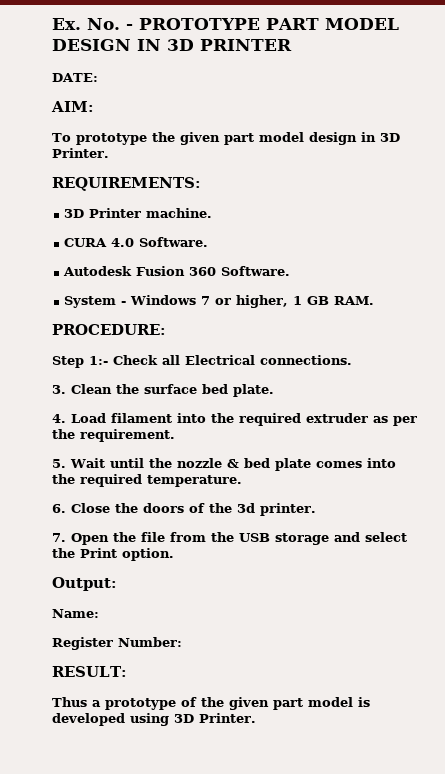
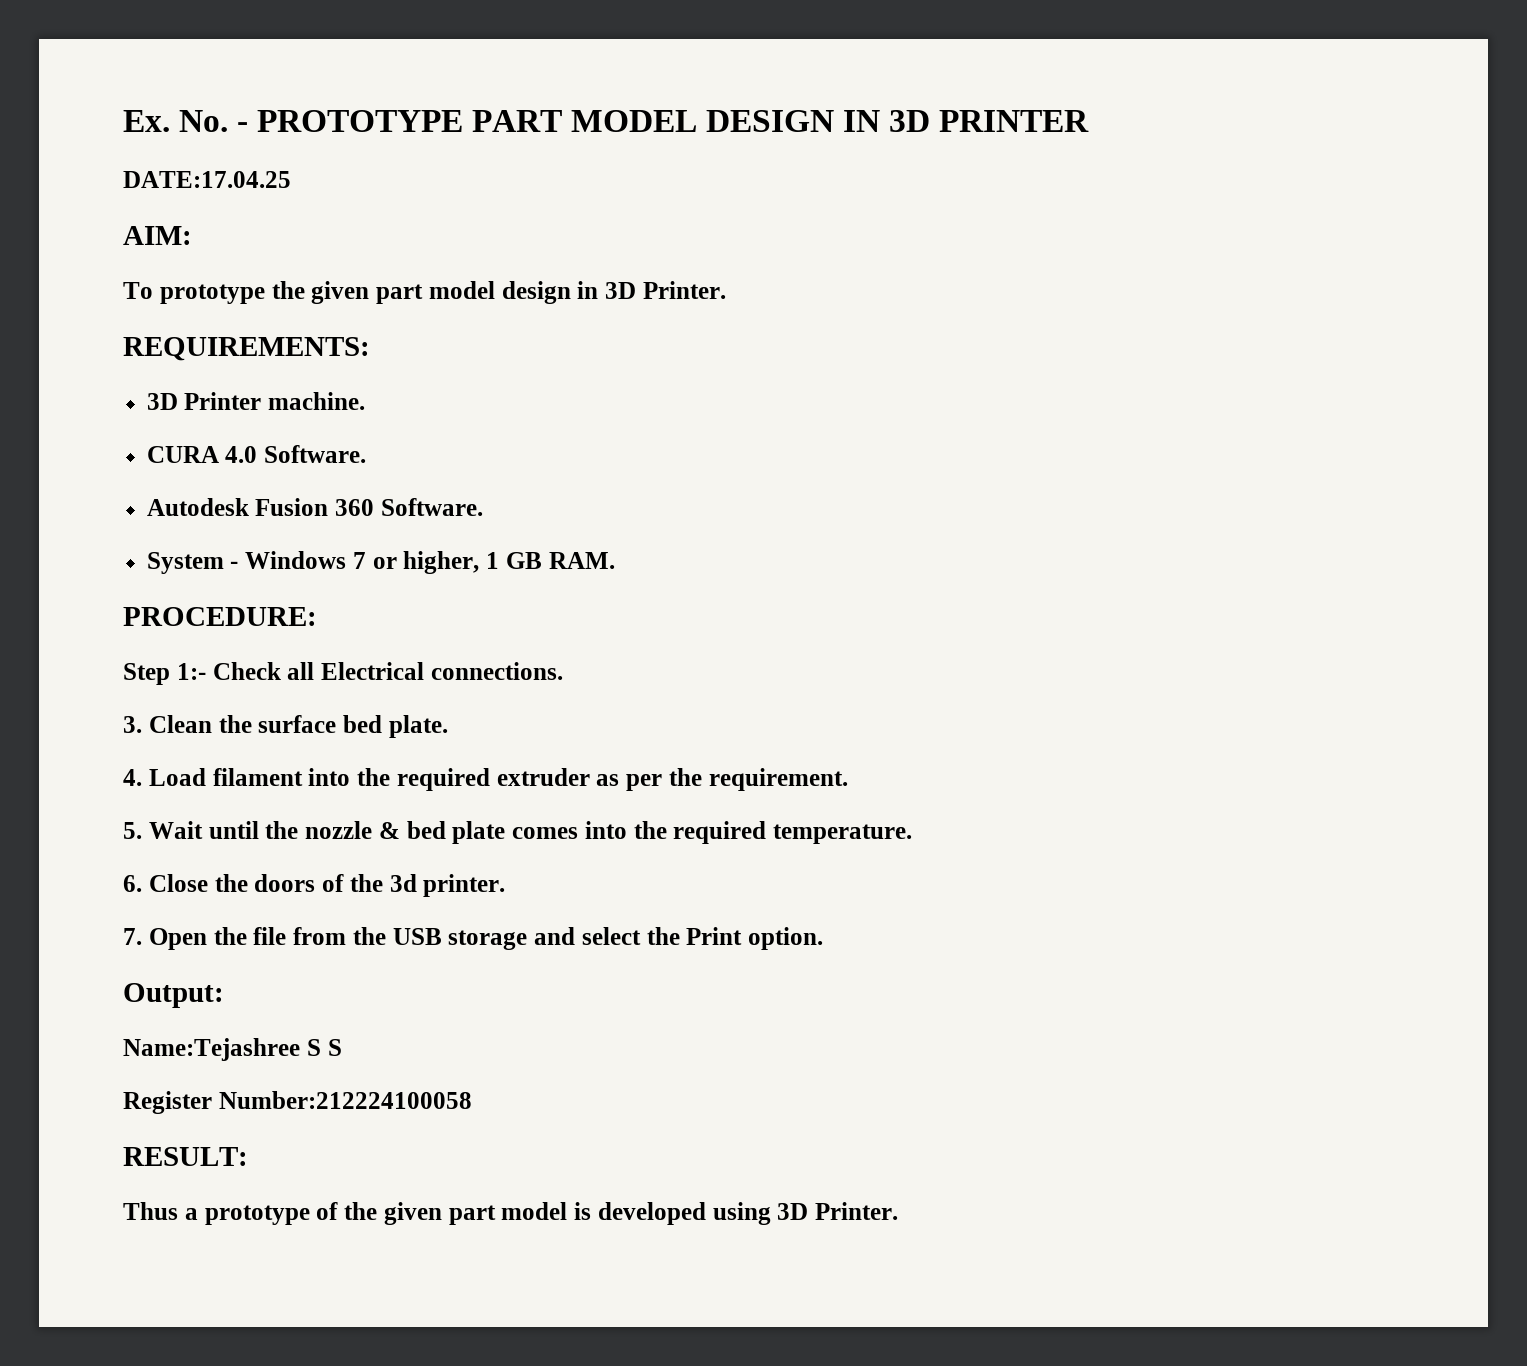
[52,73,98,82] DATE: -> [123,171,291,188] DATE:17.04.25
[52,609,99,618] Name: -> [123,1038,342,1061] Name:Tejashree S S
[118,637,182,647] Number: -> [218,1091,472,1109] Number:212224100058

